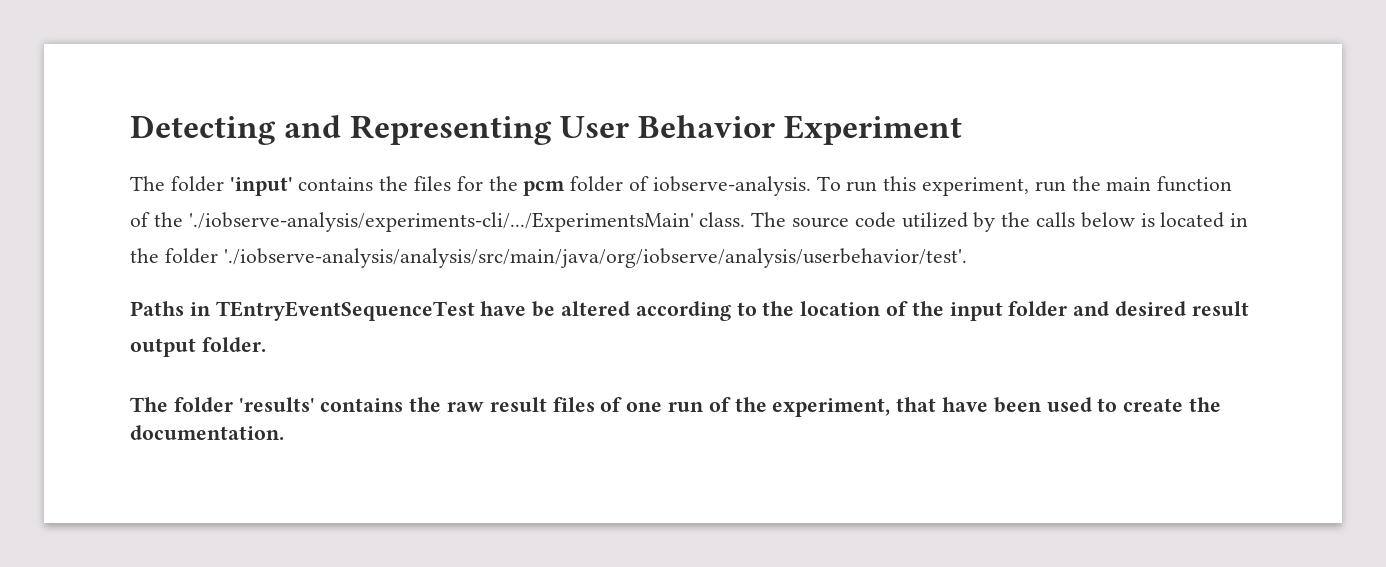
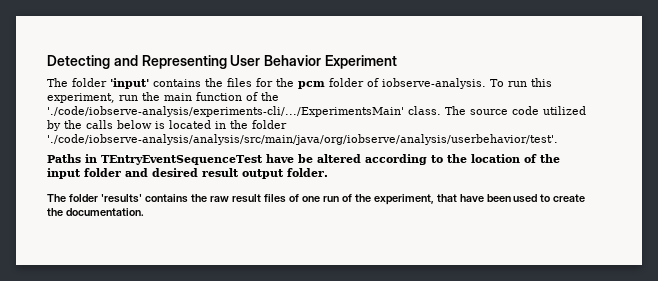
[188,212,694,232] './iobserve-analysis/experiments-cli/.../ExperimentsMain' -> [47,106,404,117] './code/iobserve-analysis/experiments-cli/.../ExperimentsMain'
[223,248,967,268] './iobserve-analysis/analysis/src/main/java/org/iobserve/analysis/userbehavior/test'. -> [47,134,558,145] './code/iobserve-analysis/analysis/src/main/java/org/iobserve/analysis/userbehavior/test'.

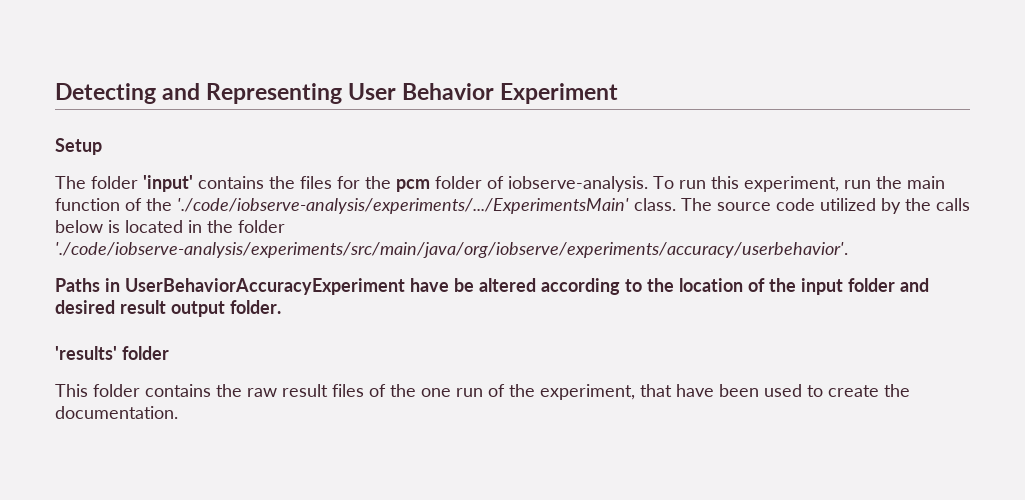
(397, 62) none -> [55,138,102,155] // Setup
[47,106,404,117] './code/iobserve-analysis/experiments-cli/.../ExperimentsMain' -> [177,198,629,214] './code/iobserve-analysis/experiments/.../ExperimentsMain'
[47,134,558,145] './code/iobserve-analysis/analysis/src/main/java/org/iobserve/analysis/userbehavior/test'. -> [55,242,848,258] './code/iobserve-analysis/experiments/src/main/java/org/iobserve/experiments/accuracy/userbehavior'.
[101,155,263,165] TEntryEventSequenceTest -> [125,278,405,295] UserBehaviorAccuracyExperiment
[47,194,142,203] The folder 'results' -> [55,346,169,360] [55,384,140,397] 'results' folder // This folder
(299, 198) none -> [390,384,416,397] the

